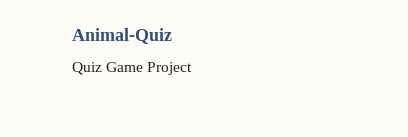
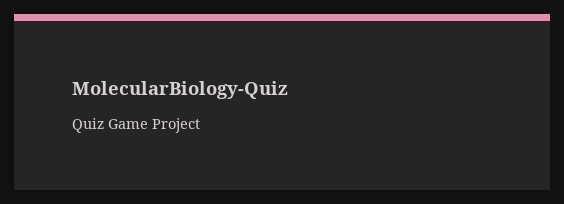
[72,28,172,44] Animal-Quiz -> [72,81,288,99] MolecularBiology-Quiz

